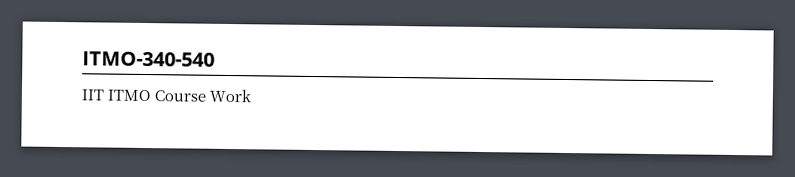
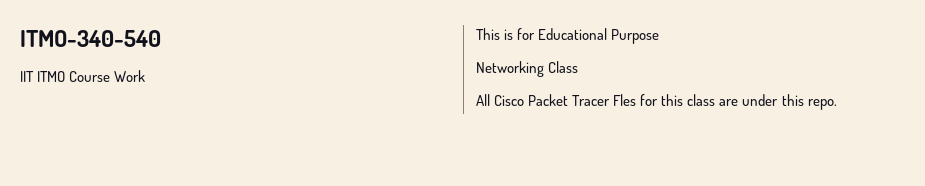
(253, 95) none -> [476,28,660,44] [476,61,579,77] [476,94,837,110] // This is for Educational Purpose // Networking Class // All Cisco Packet Tracer Fles for this class are under this repo.

